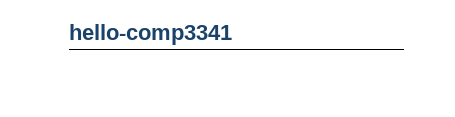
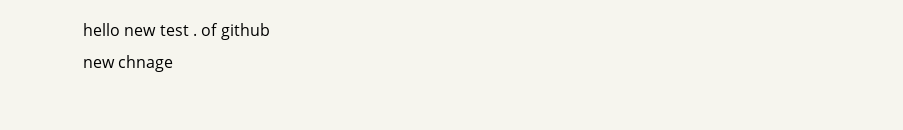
[69,24,232,45] hello-comp3341 -> [83,23,270,40] [83,55,174,72] hello new test . of github // new chnage

